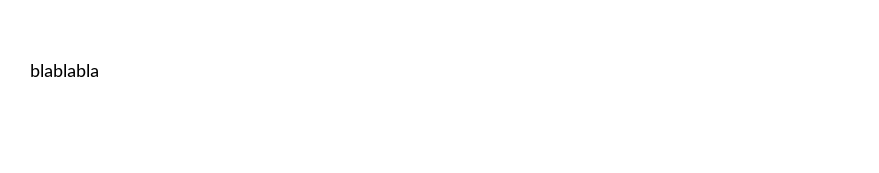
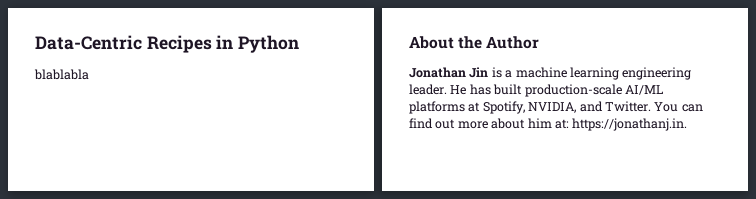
[30,64,99,77] blablabla -> [35,35,300,53] [34,69,89,80] [409,36,540,49] [409,67,692,80] [409,84,663,97] [409,101,703,114] [409,118,688,131] Data-Centric Recipes in Python // blablabla // About the Author // Jonathan Jin is a machine learning engineering leader. He has built production-scale AI/ML platforms at Spotify, NVIDIA, and Twitter. You can find out more about him at: https://jonathanj.in.

